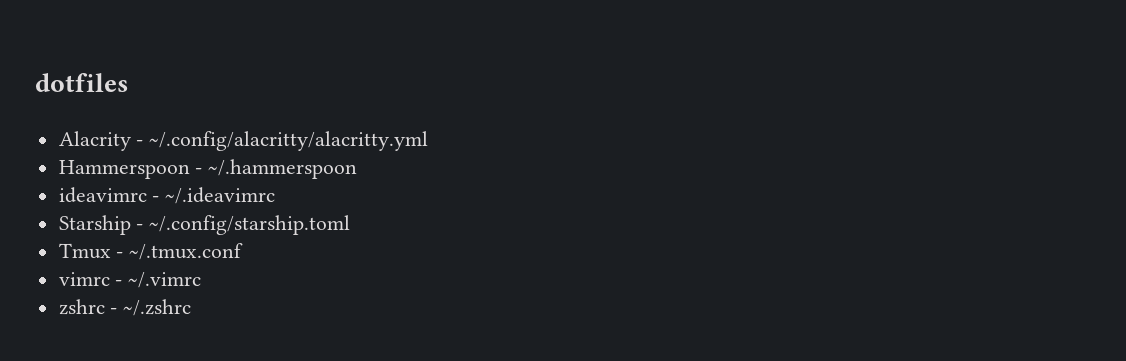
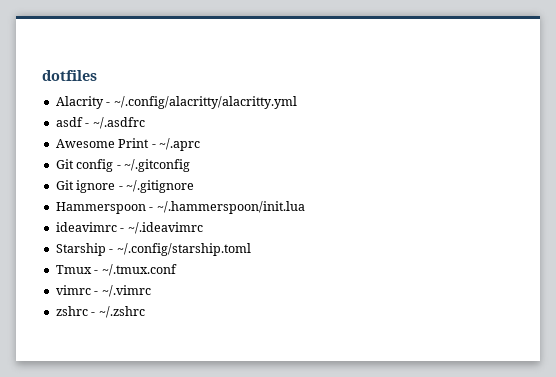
(429, 141) none -> [55,117,145,129] [55,138,200,151] [55,159,190,172] [55,180,194,193] // asdf - ~/.asdfrc // Awesome Print - ~/.aprc // Git config - ~/.gitconfig // Git ignore - ~/.gitignore
[208,159,358,179] ~/.hammerspoon -> [156,201,305,214] ~/.hammerspoon/init.lua

